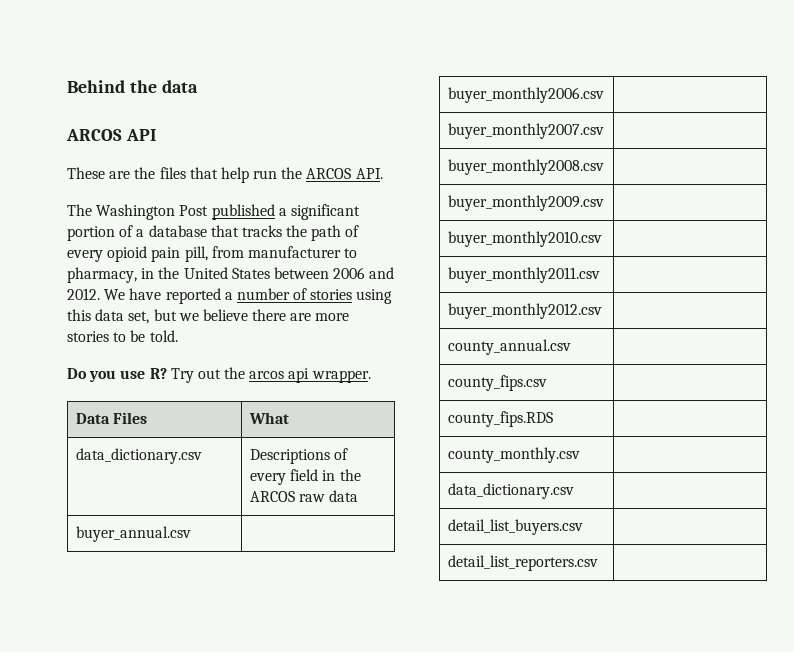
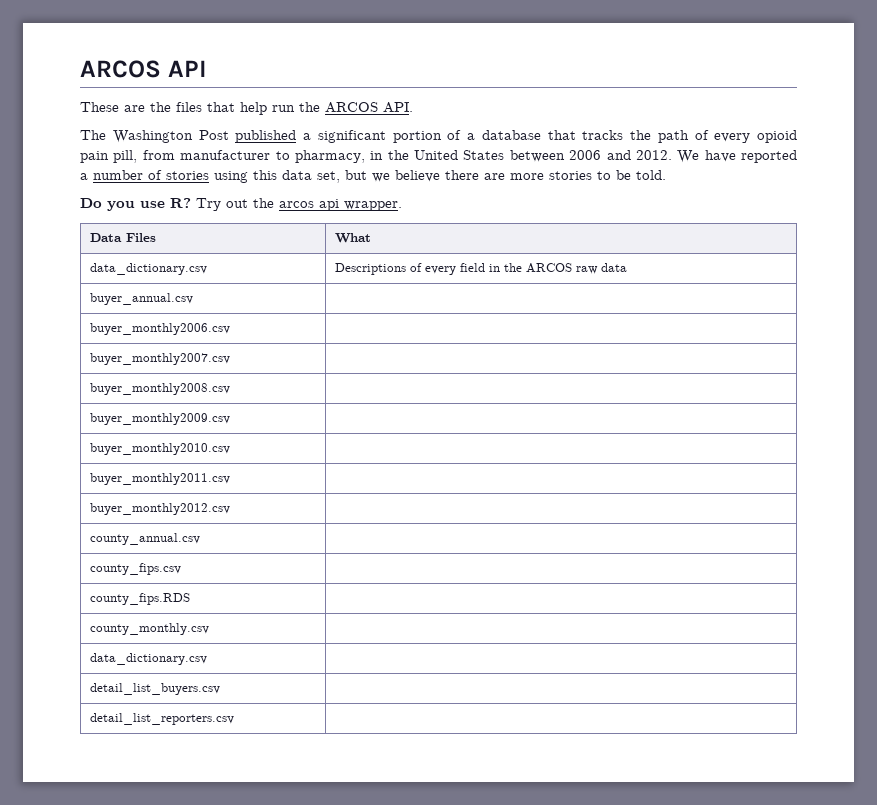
[67,80,198,93] Behind the data // -> (80, 69) none

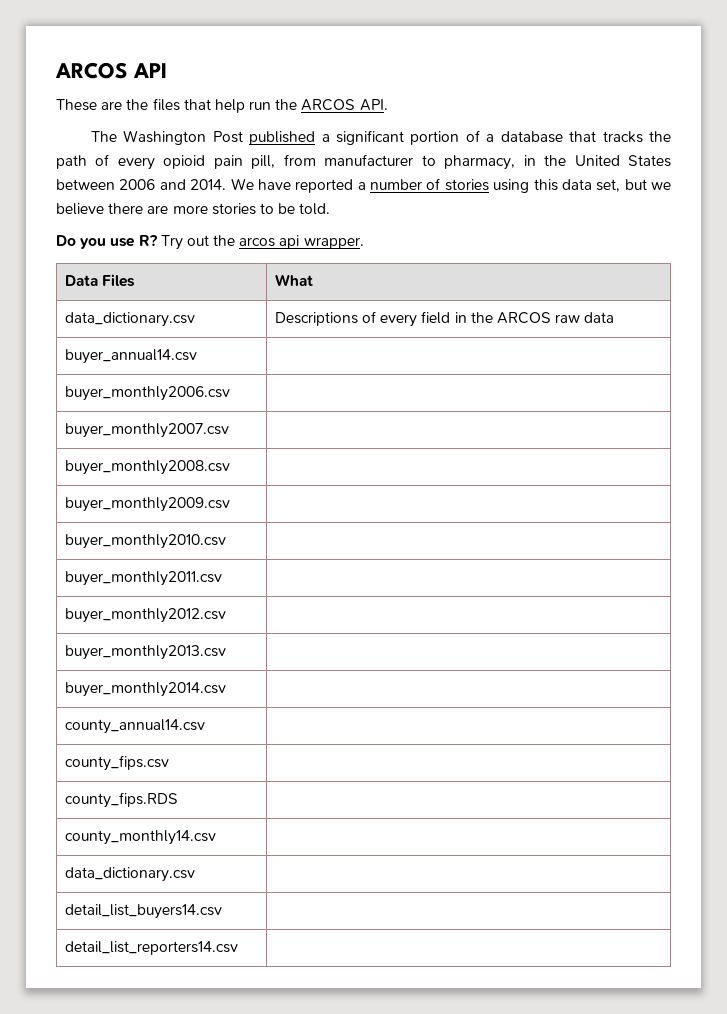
[635,150,672,160] 2012. -> [190,179,227,190] 2014.
[90,293,194,305] buyer_annual.csv -> [64,349,197,364] buyer_annual14.csv
[90,533,201,545] county_annual.csv -> [64,645,226,660] [64,682,226,697] [64,719,205,734] buyer_monthly2013.csv | // buyer_monthly2014.csv | // county_annual14.csv
[90,623,210,635] county_monthly.csv -> [64,830,216,845] county_monthly14.csv
[90,683,221,695] [90,713,235,725] detail_list_buyers.csv | // detail_list_reporters.csv -> [64,904,222,919] [64,941,238,955] detail_list_buyers14.csv | // detail_list_reporters14.csv

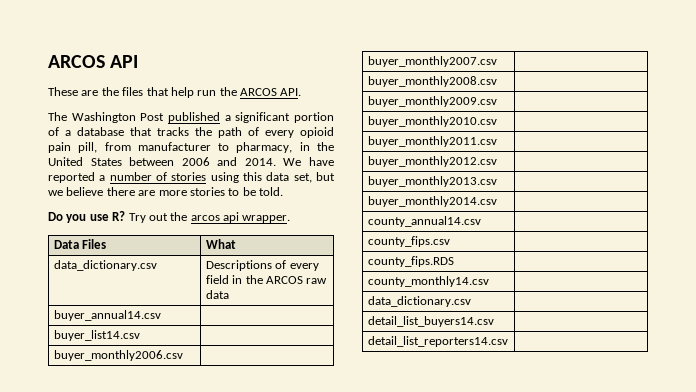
(197, 356) none -> [53,330,140,341] // buyer_list14.csv |

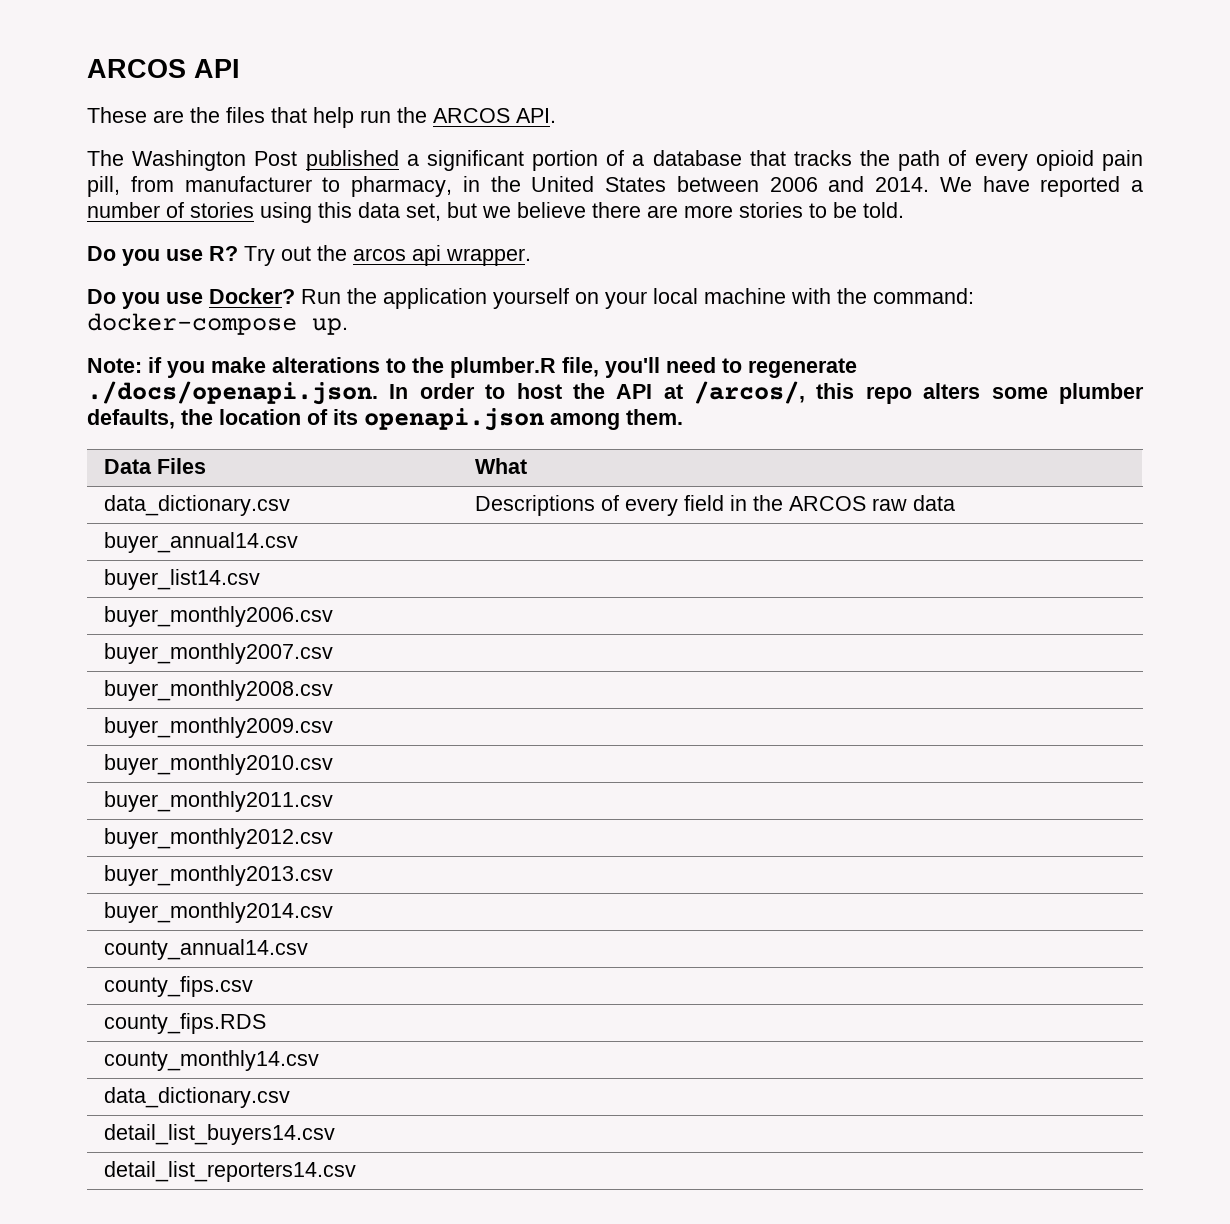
(291, 219) none -> [87,288,974,309] [87,313,348,335] [87,357,857,378] [87,381,1144,405] [87,408,683,431] // Do you use Docker? Run the application yourself on your local machine with the command: docker-compose up. // Note: if you make alterations to the plumber.R file, you'll need to regenerate ./docs/openapi.json. In order to host the API at /arcos/, this repo alters some plumber defaults, the location of its openapi.json among them.

